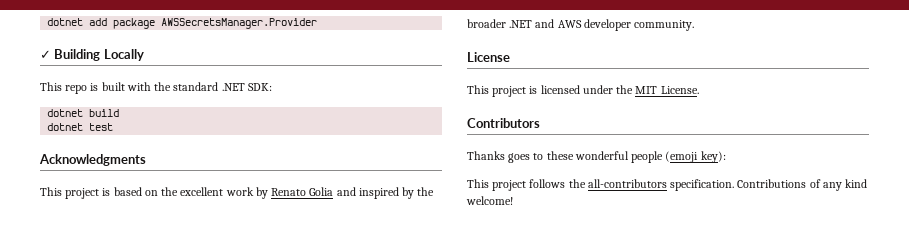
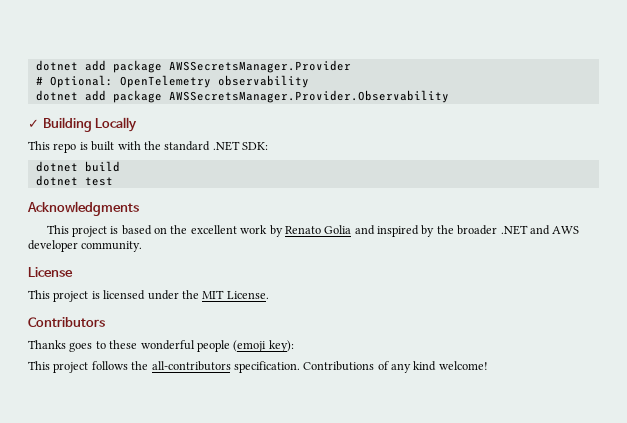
(318, 23) none -> [35,75,309,88] [35,90,449,103] // # Optional: OpenTelemetry observability // dotnet add package AWSSecretsManager.Provider.Observability

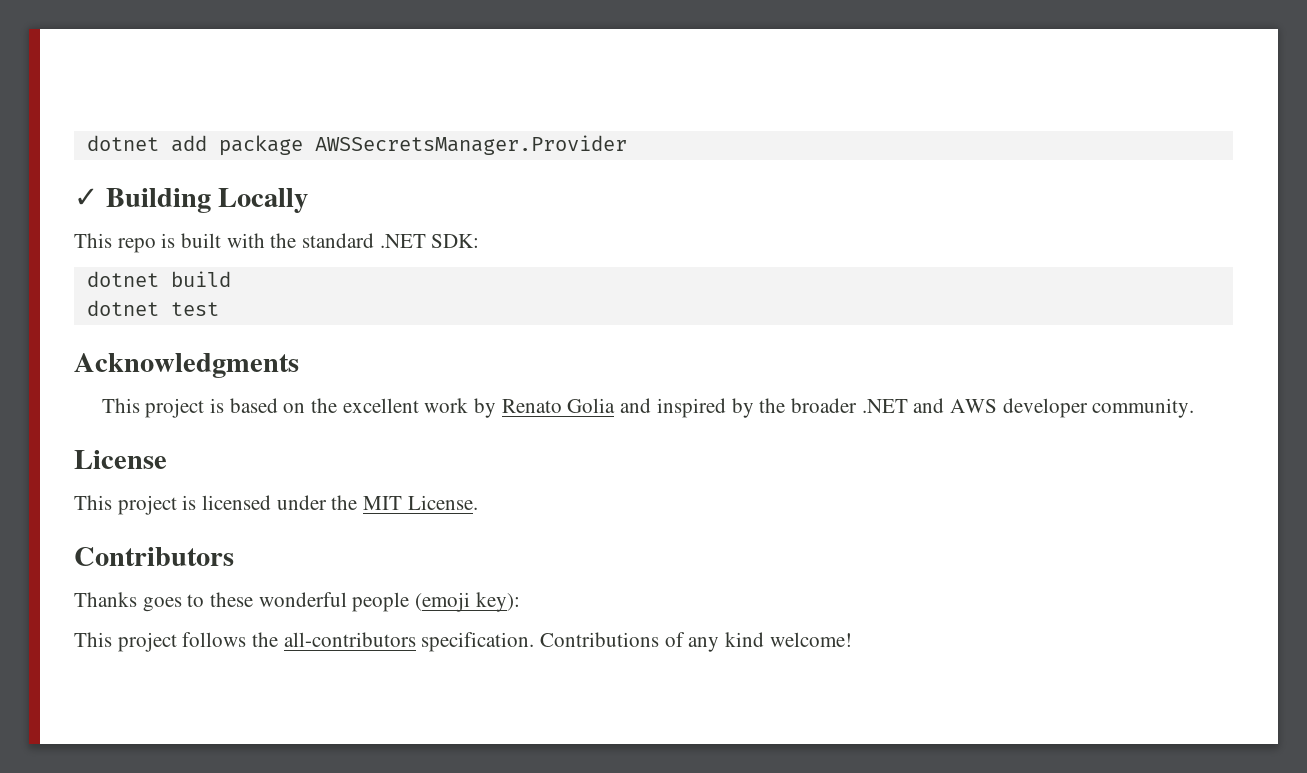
[35,75,309,88] [35,90,449,103] // # Optional: OpenTelemetry observability // dotnet add package AWSSecretsManager.Provider.Observability -> (627, 145) none

